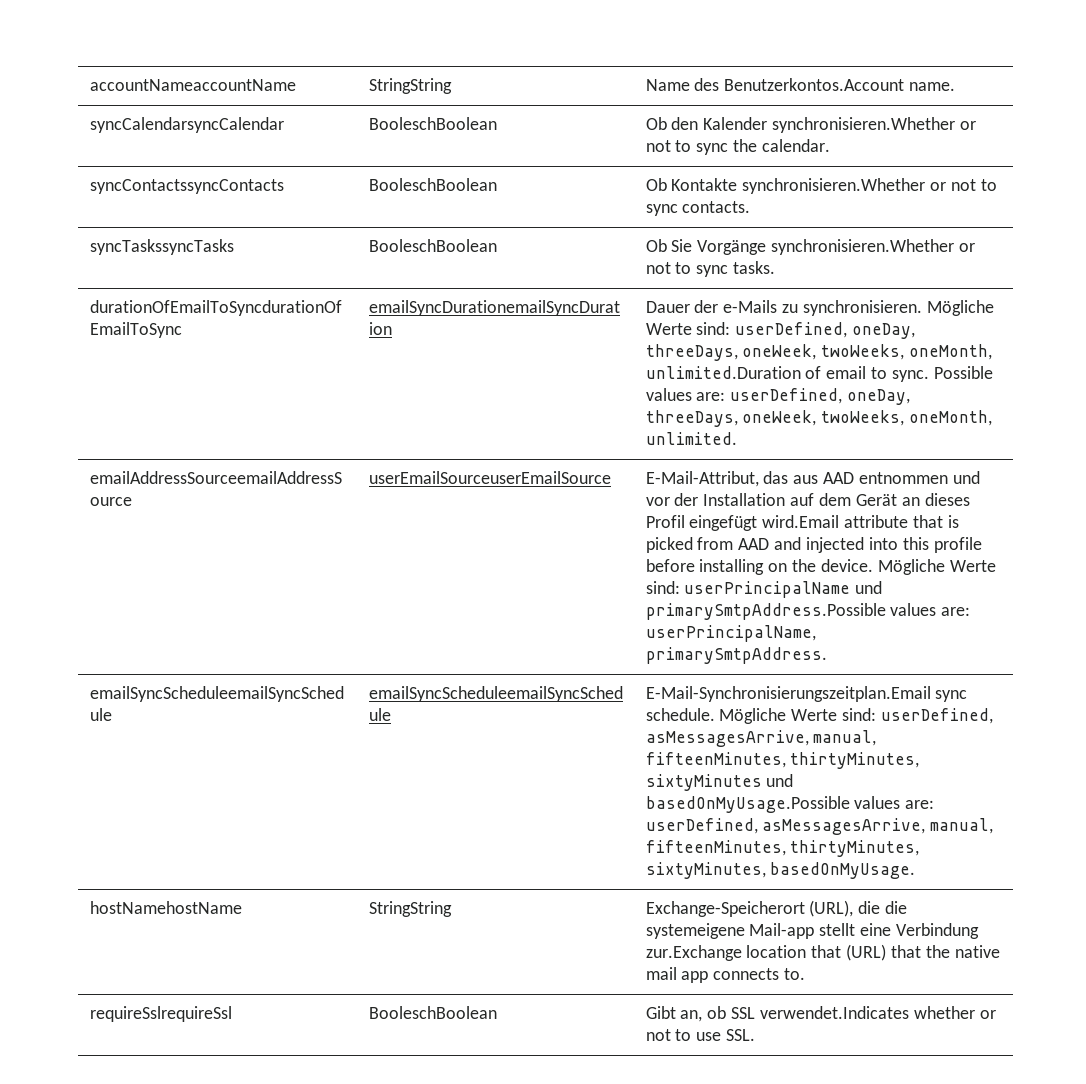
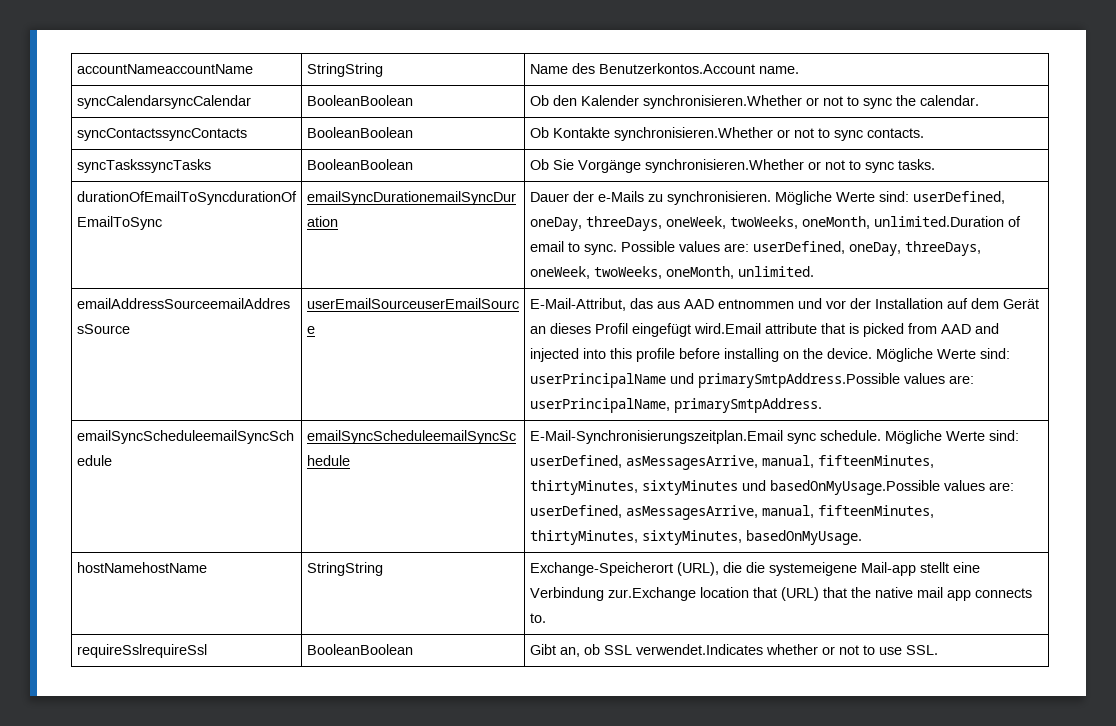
[368,117,497,130] BooleschBoolean -> [306,95,413,106] BooleanBoolean
[368,178,497,191] BooleschBoolean -> [306,127,413,138] BooleanBoolean
[368,239,497,252] BooleschBoolean -> [306,159,413,170] BooleanBoolean
[368,1006,497,1019] BooleschBoolean -> [306,644,413,655] BooleanBoolean

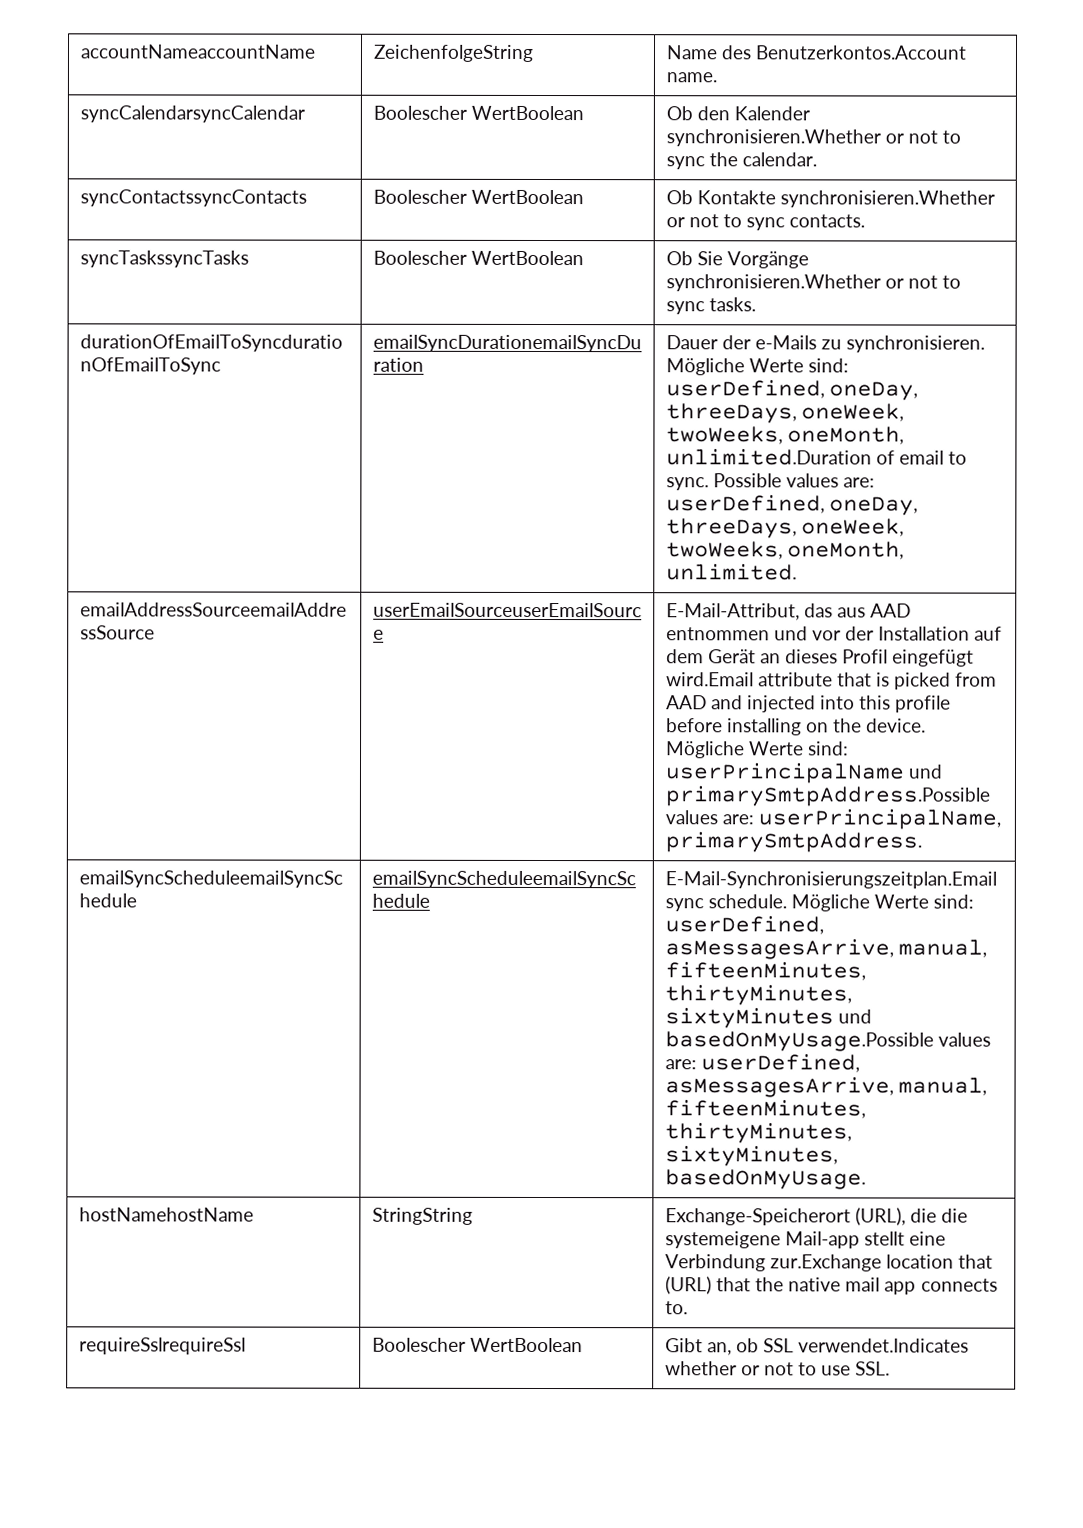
[306,63,383,77] StringString -> [372,44,534,62] ZeichenfolgeString
[306,95,413,106] BooleanBoolean -> [372,105,584,121] Boolescher WertBoolean
[306,127,413,138] BooleanBoolean -> [372,189,584,205] Boolescher WertBoolean
[306,159,413,170] BooleanBoolean -> [372,250,584,266] Boolescher WertBoolean
[306,644,413,655] BooleanBoolean -> [371,1337,583,1353] Boolescher WertBoolean

